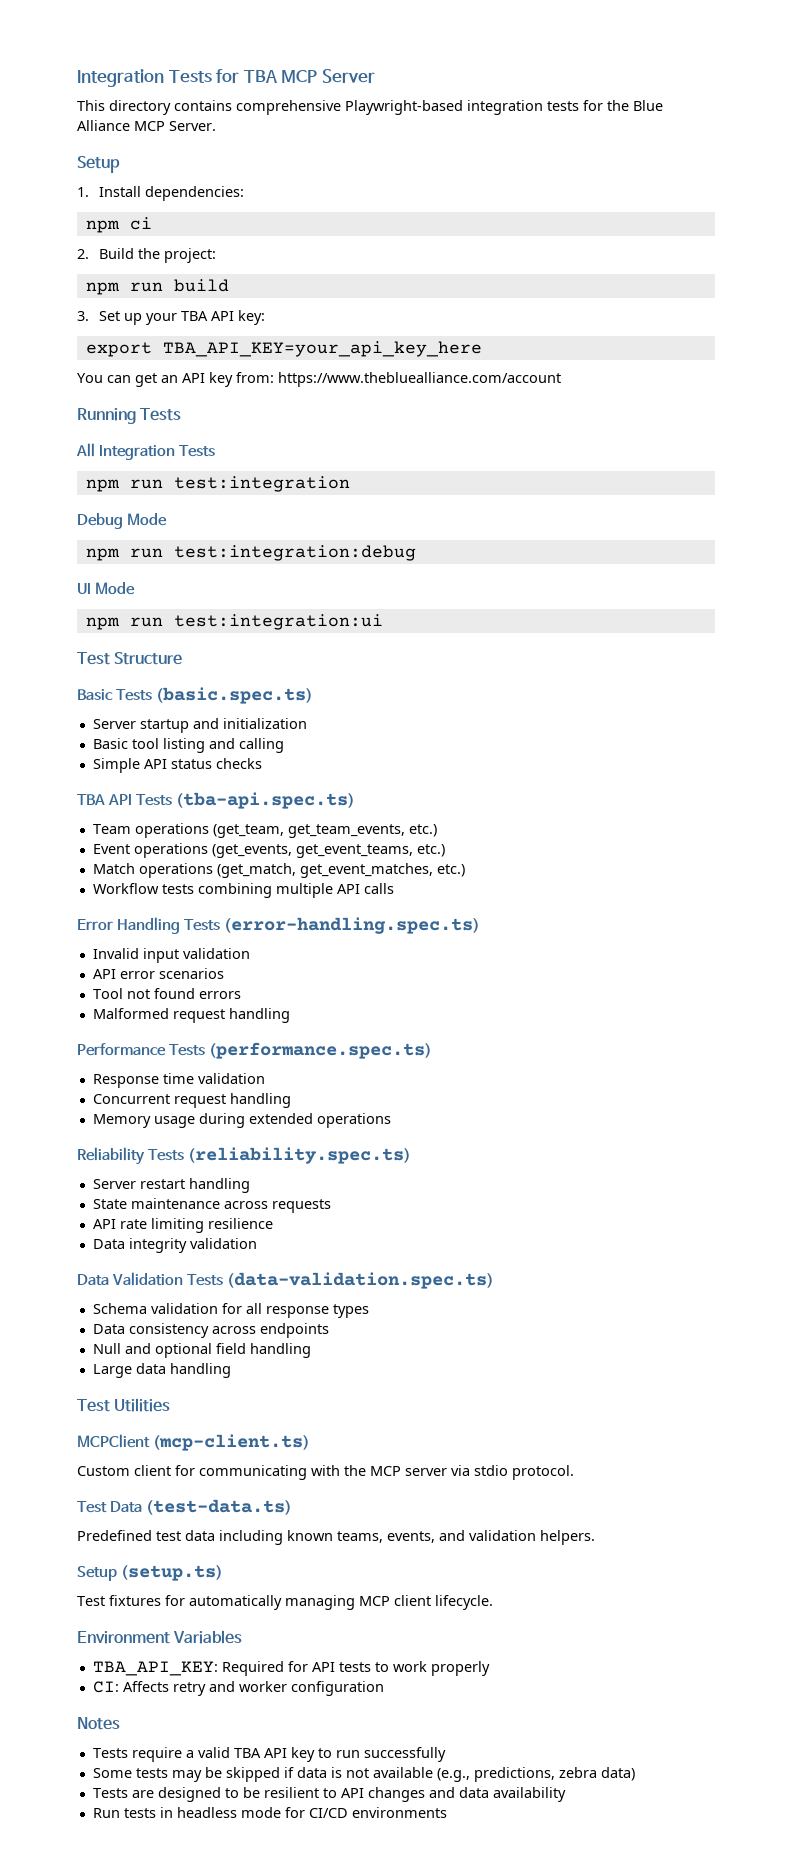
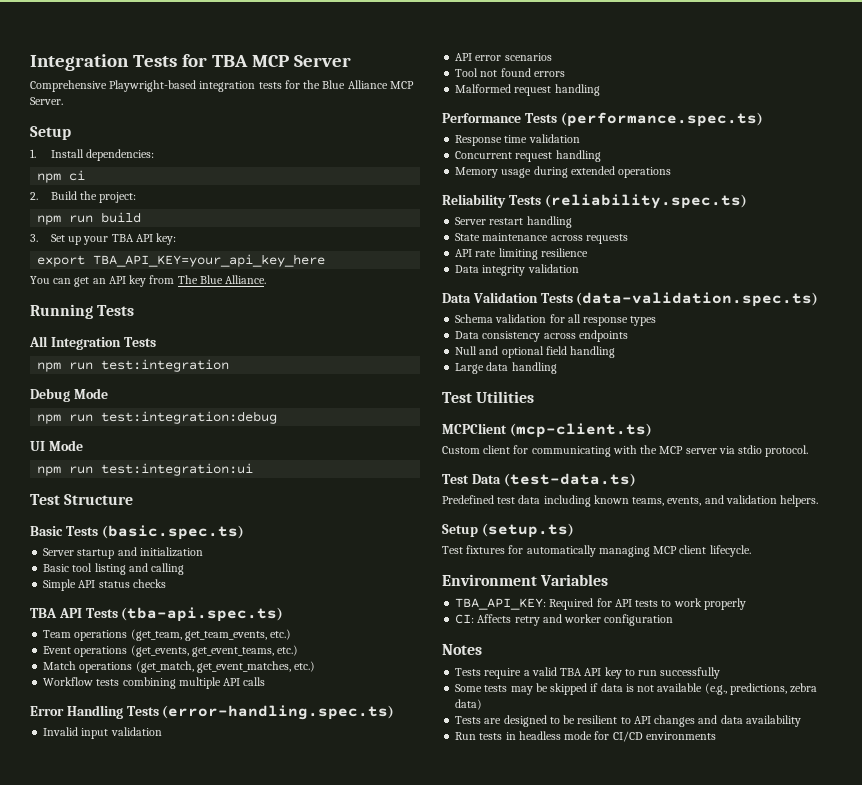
[77,100,341,115] This directory contains comprehensive -> [30,80,107,92] Comprehensive
[236,372,561,387] from: https://www.thebluealliance.com/account -> [149,275,267,284] from The Blue Alliance.

